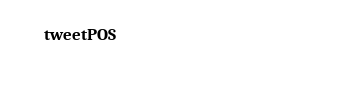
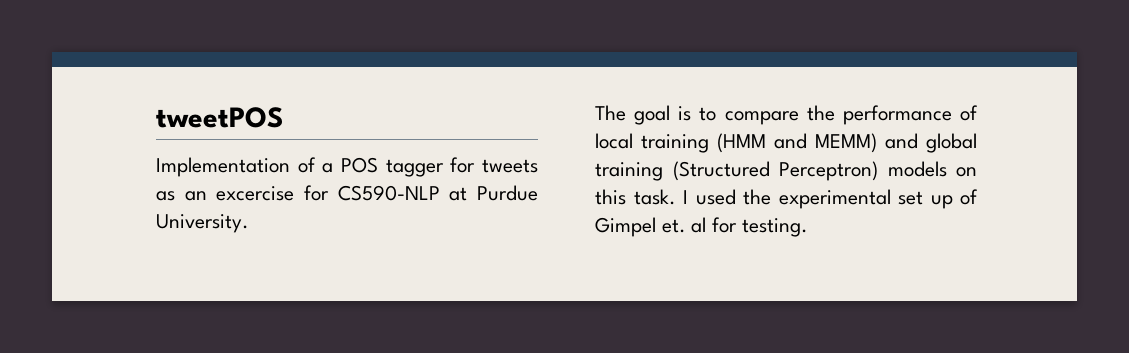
(116, 34) none -> [156,157,538,177] [156,185,538,201] [156,214,249,233] [595,105,978,125] [595,133,977,153] [595,161,977,181] [595,189,978,209] [595,217,808,237] // Implementation of a POS tagger for tweets as an excercise for CS590-NLP at Purdue University. // The goal is to compare the performance of local training (HMM and MEMM) and global training (Structured Perceptron) models on this task. I used the experimental set up of Gimpel et. al for testing.

